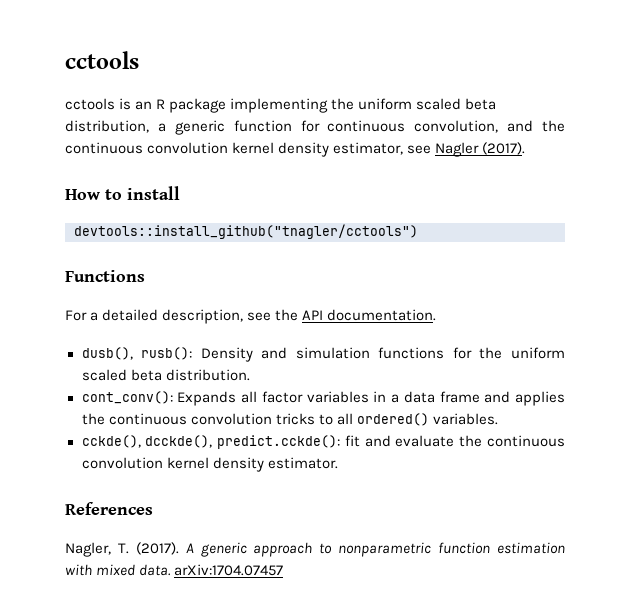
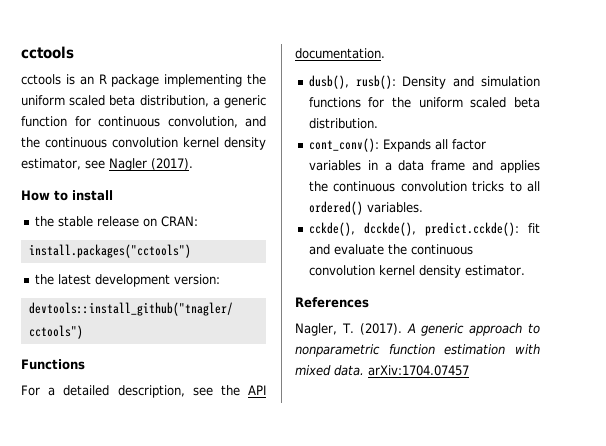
(180, 193) none -> [34,216,198,227] [28,244,191,258] [34,274,220,287] // the stable release on CRAN: // install.packages("cctools") // the latest development version:

